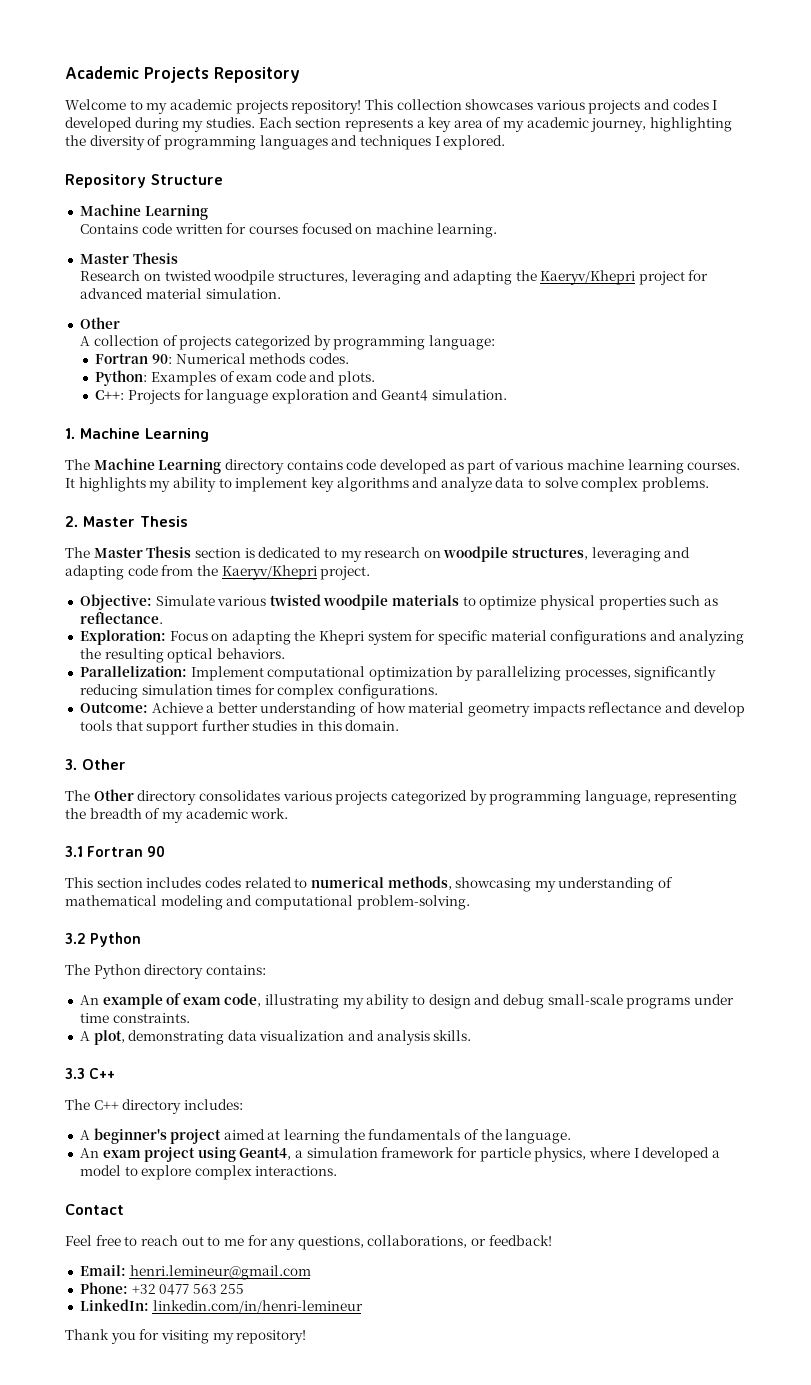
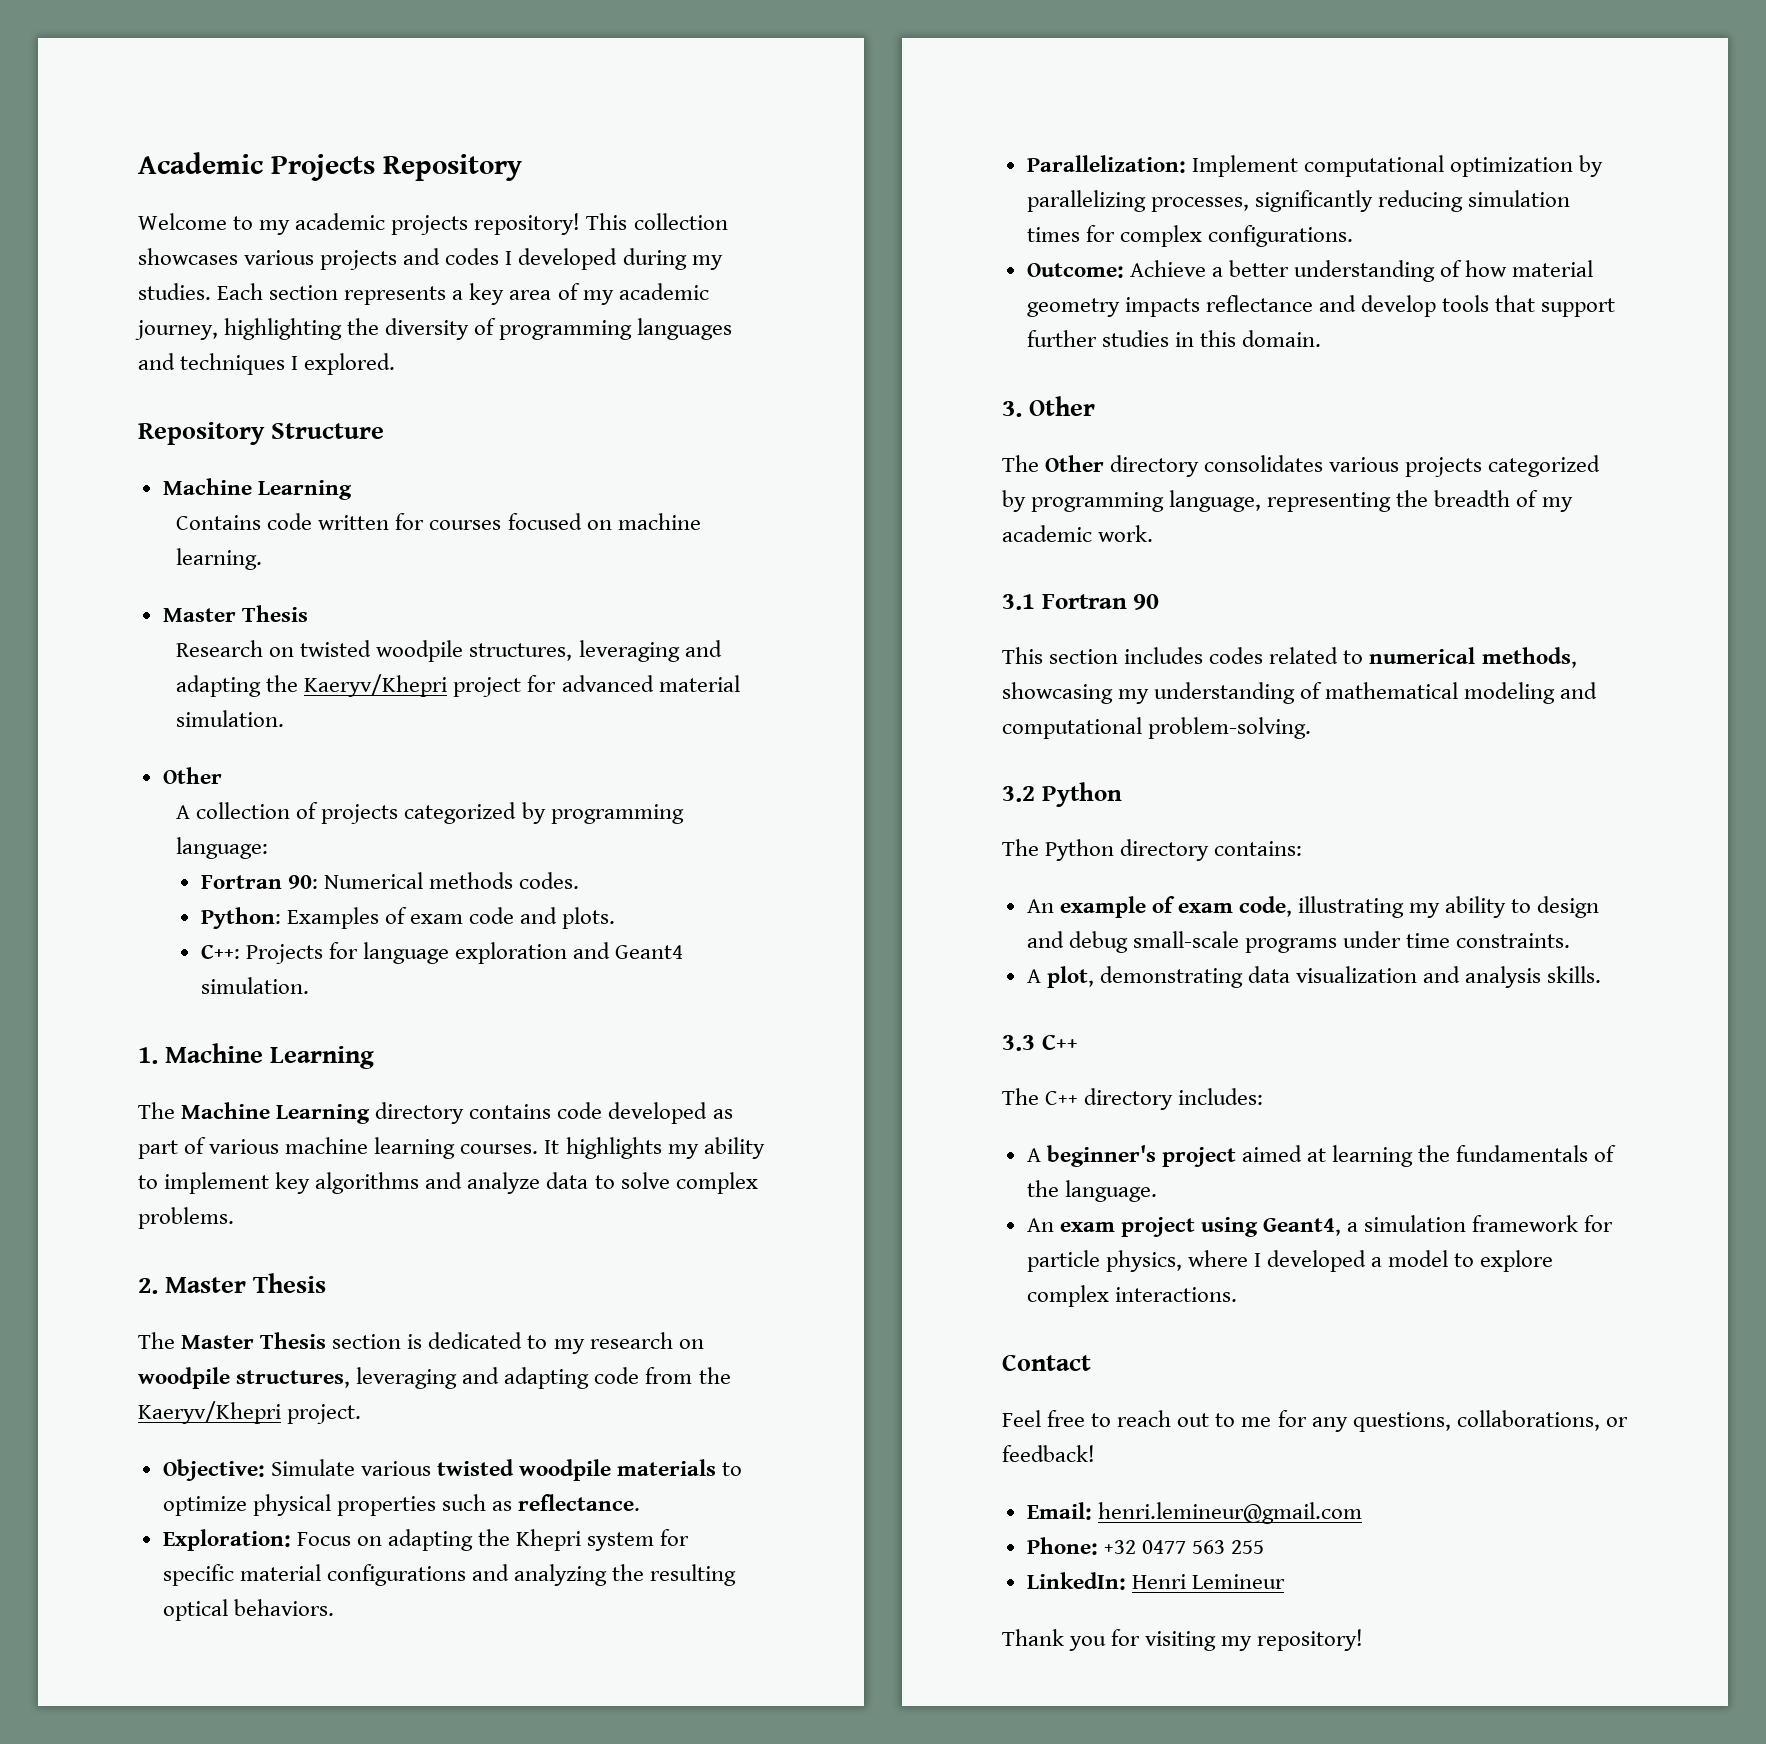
[152,1300,363,1314] linkedin.com/in/henri-lemineur -> [1131,1574,1285,1589] Henri Lemineur

